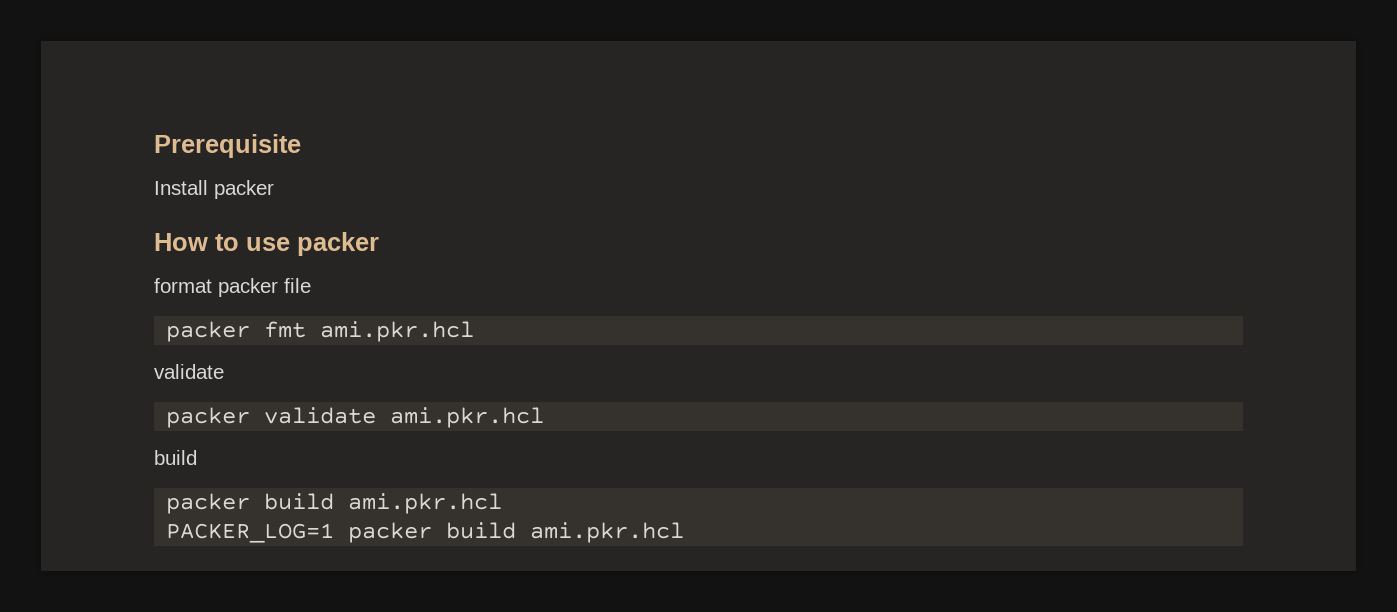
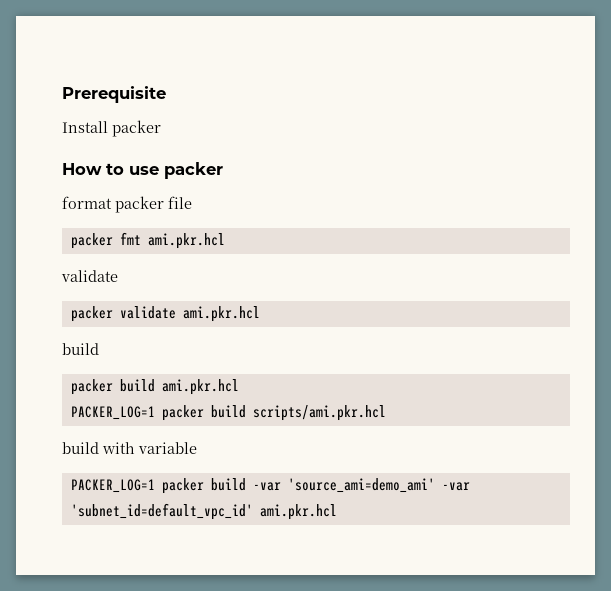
(517, 530) none -> [252,405,386,421] [62,442,197,454] [70,478,470,494] [70,503,253,520] scripts/ami.pkr.hcl // build with variable // PACKER_LOG=1 packer build -var 'source_ami=demo_ami' -var 'subnet_id=default_vpc_id'

